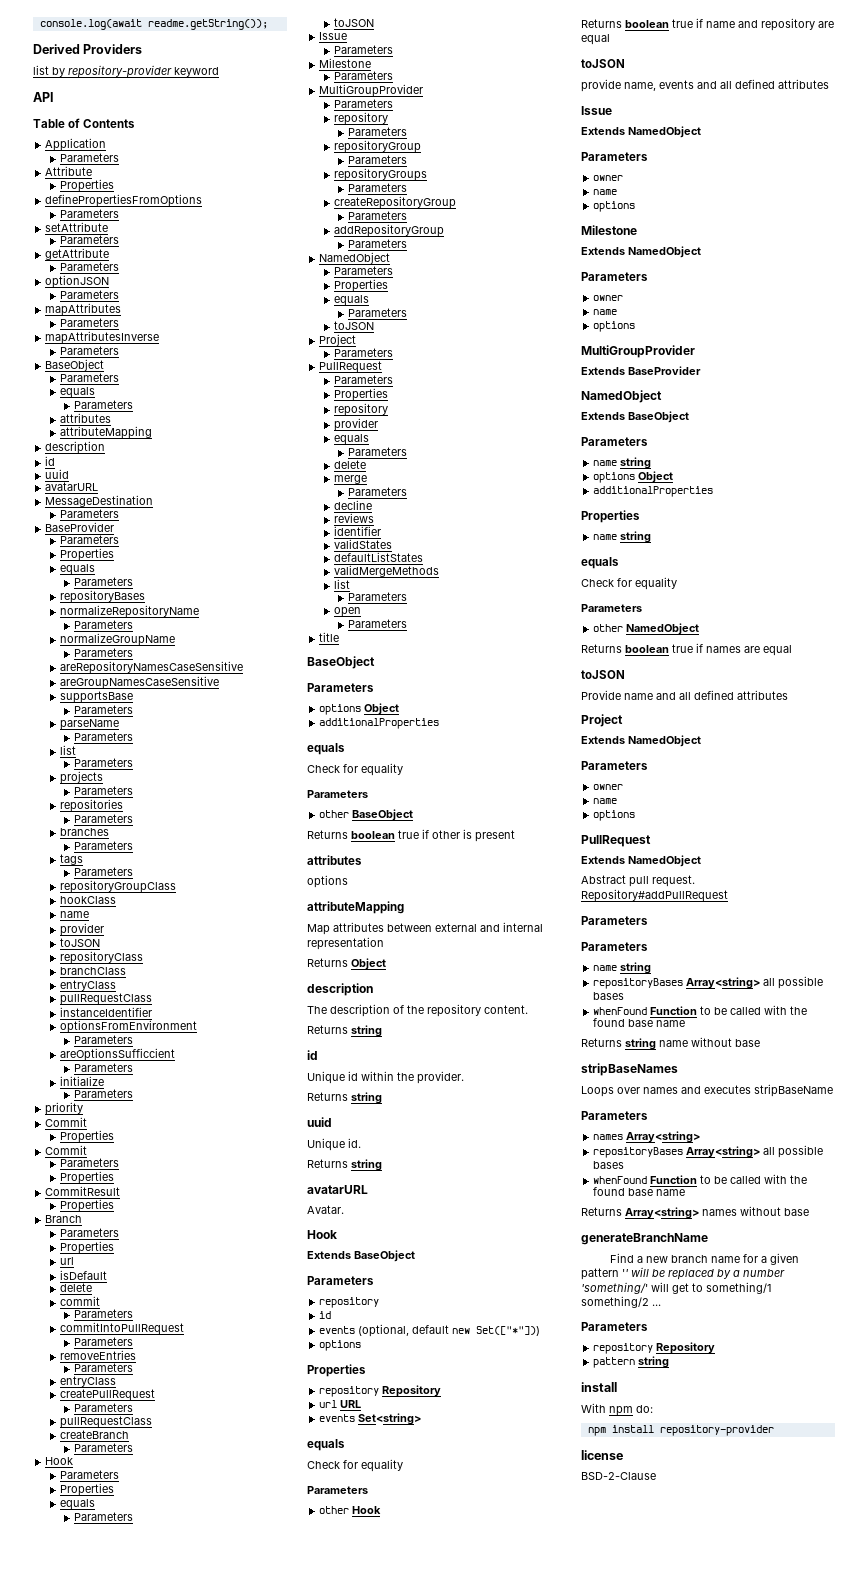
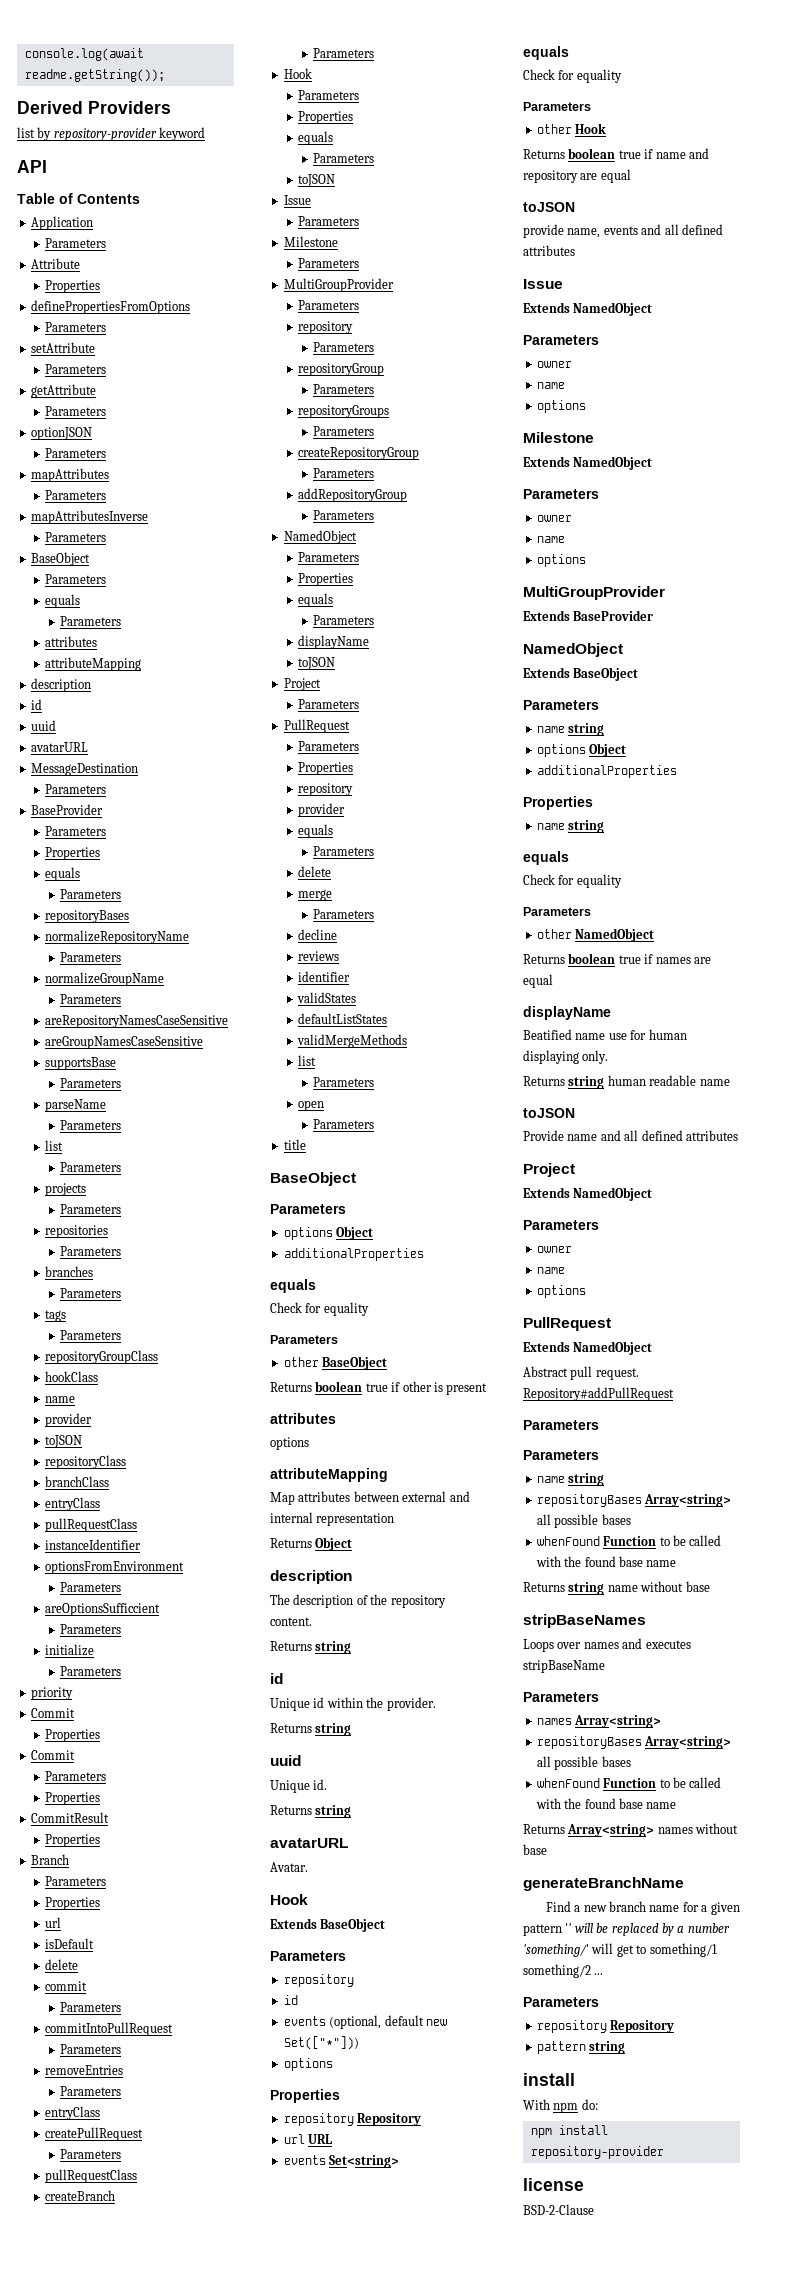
(408, 312) none -> [298,635,370,649] // displayName
(792, 650) none -> [523,1006,611,1020] [523,1029,687,1040] [523,1050,609,1064] [523,1075,730,1089] // displayName // Beatified name use for human displaying only. // Returns string human readable name

